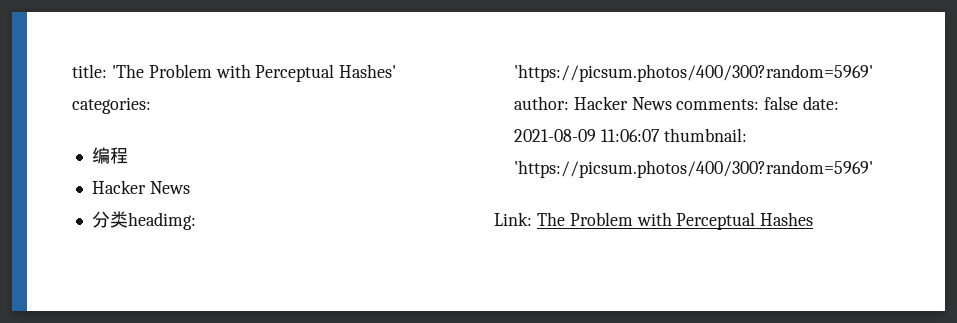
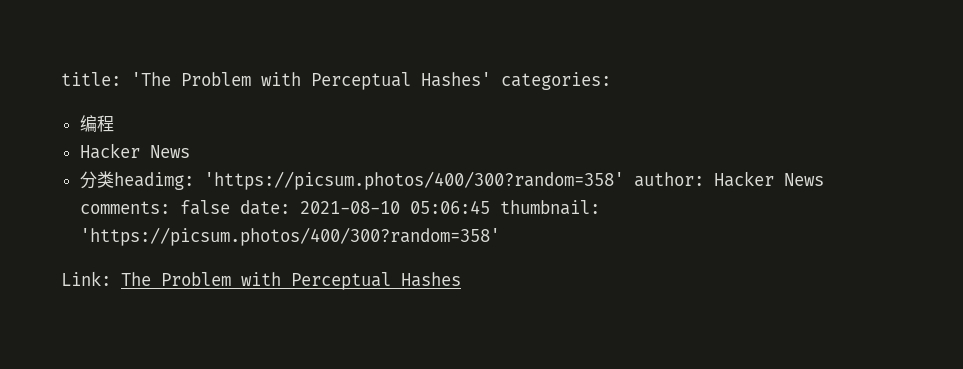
[513,64,873,82] 'https://picsum.photos/400/300?random=5969' -> [203,171,624,190] 'https://picsum.photos/400/300?random=358'
[513,128,747,142] [513,160,873,178] 2021-08-09 11:06:07 thumbnail: 'https://picsum.photos/400/300?random=5969' -> [299,200,600,215] [79,227,500,246] 2021-08-10 05:06:45 thumbnail: 'https://picsum.photos/400/300?random=358'

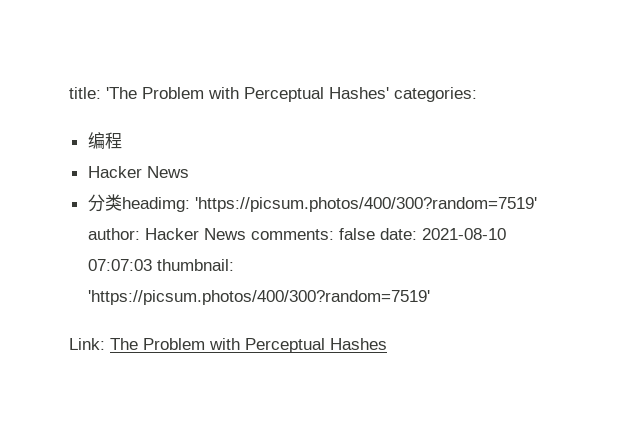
[203,171,624,190] 'https://picsum.photos/400/300?random=358' -> [194,197,537,212] 'https://picsum.photos/400/300?random=7519'
[409,200,600,215] [79,227,500,246] 05:06:45 thumbnail: 'https://picsum.photos/400/300?random=358' -> [87,259,234,271] [87,290,430,305] 07:07:03 thumbnail: 'https://picsum.photos/400/300?random=7519'

